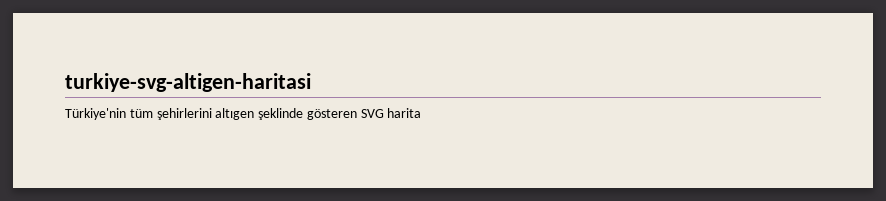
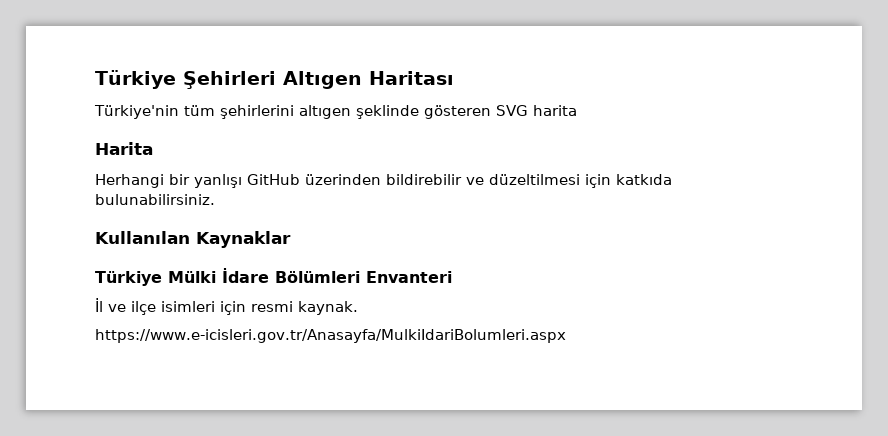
[65,73,311,92] turkiye-svg-altigen-haritasi -> [95,70,454,89] Türkiye Şehirleri Altıgen Haritası
(422, 113) none -> [95,142,153,155] [95,174,672,188] [95,194,215,205] [95,231,291,248] [95,268,452,286] [95,298,358,315] [95,329,566,343] // Harita // Herhangi bir yanlışı GitHub üzerinden bildirebilir ve düzeltilmesi için katkıda bulunabilirsiniz. // Kullanılan Kaynaklar // Türkiye Mülki İdare Bölümleri Envanteri // İl ve ilçe isimleri için resmi kaynak. // https://www.e-icisleri.gov.tr/Anasayfa/MulkiIdariBolumleri.aspx

